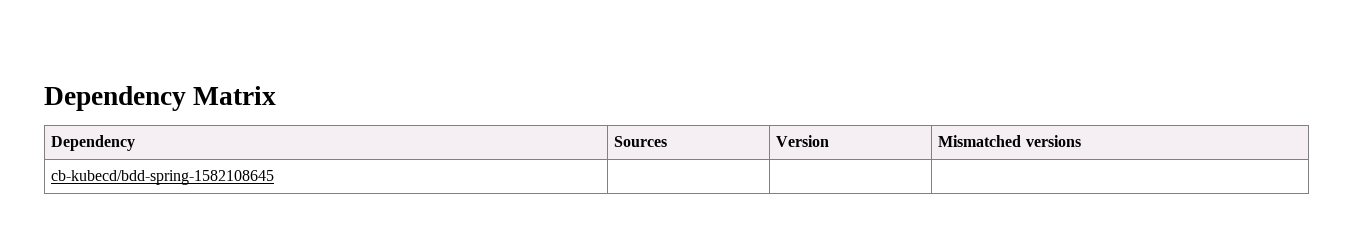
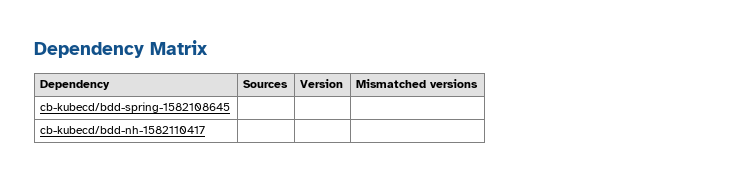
(275, 177) none -> [40,126,206,134] // cb-kubecd/bdd-nh-1582110417 | | |

